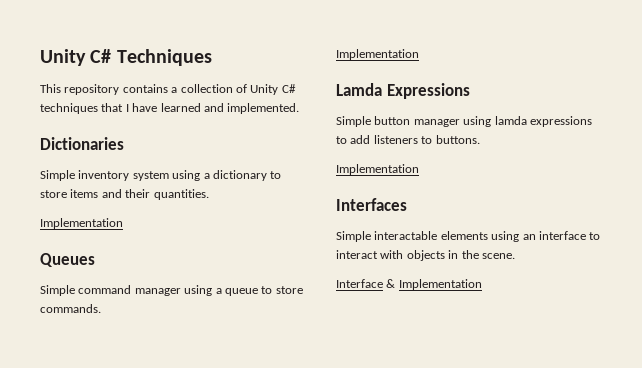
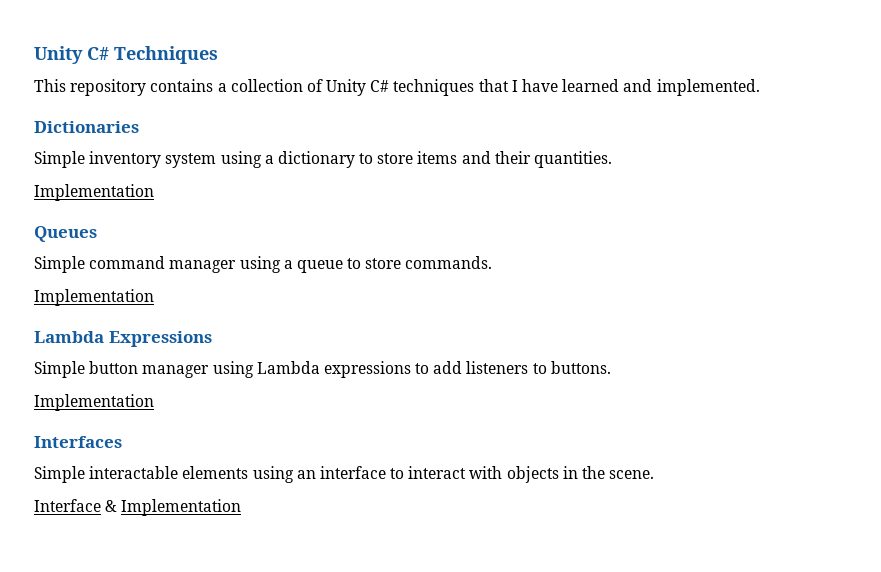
[336,83,382,96] Lamda -> [34,331,104,343] Lambda
[494,116,527,125] lamda -> [256,361,320,374] Lambda

